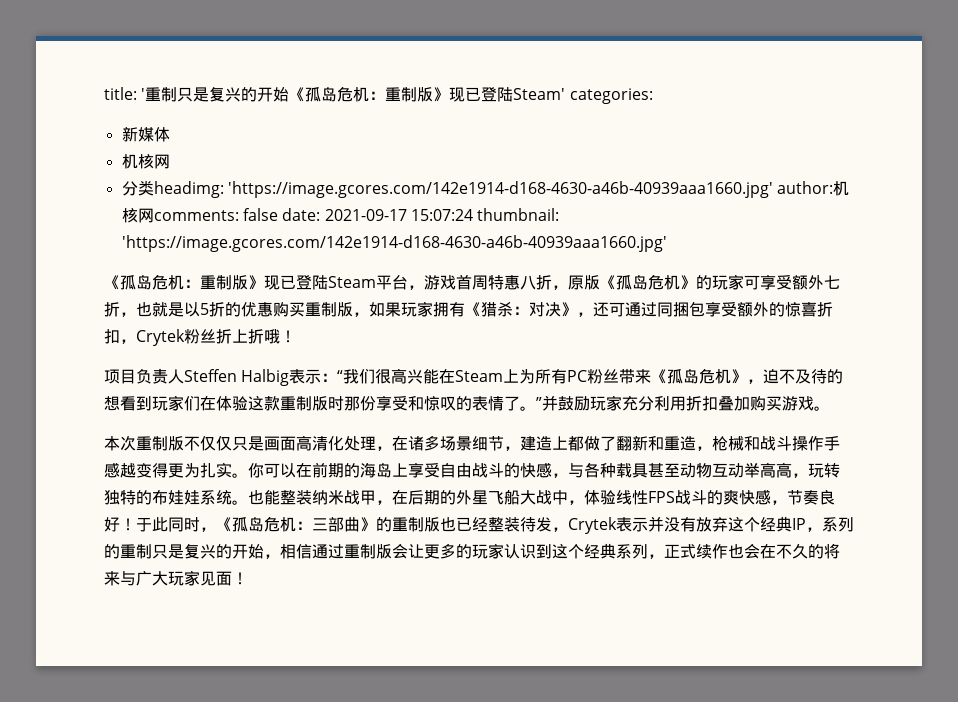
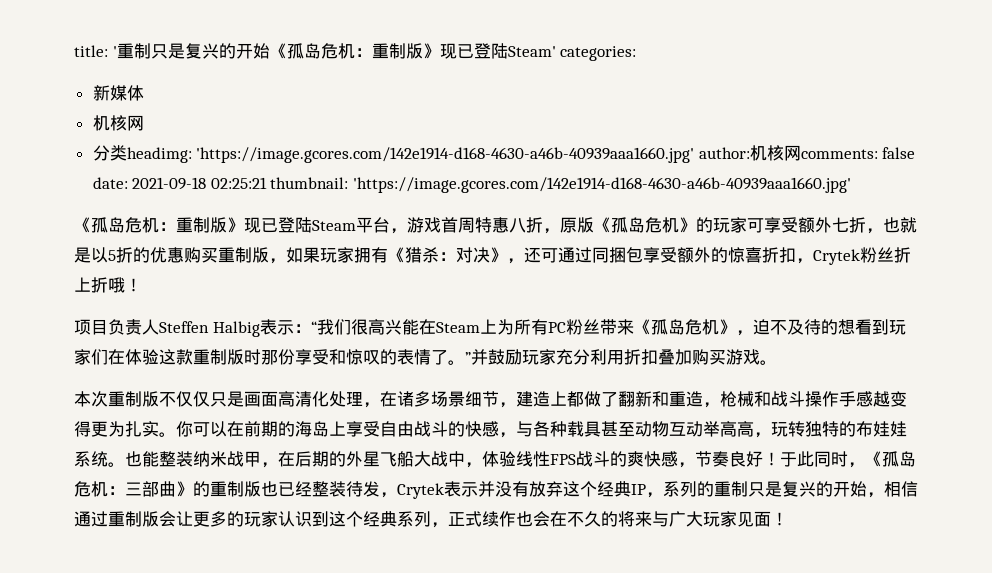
[324,209,473,221] 2021-09-17 15:07:24 -> [132,177,267,190] 2021-09-18 02:25:21

